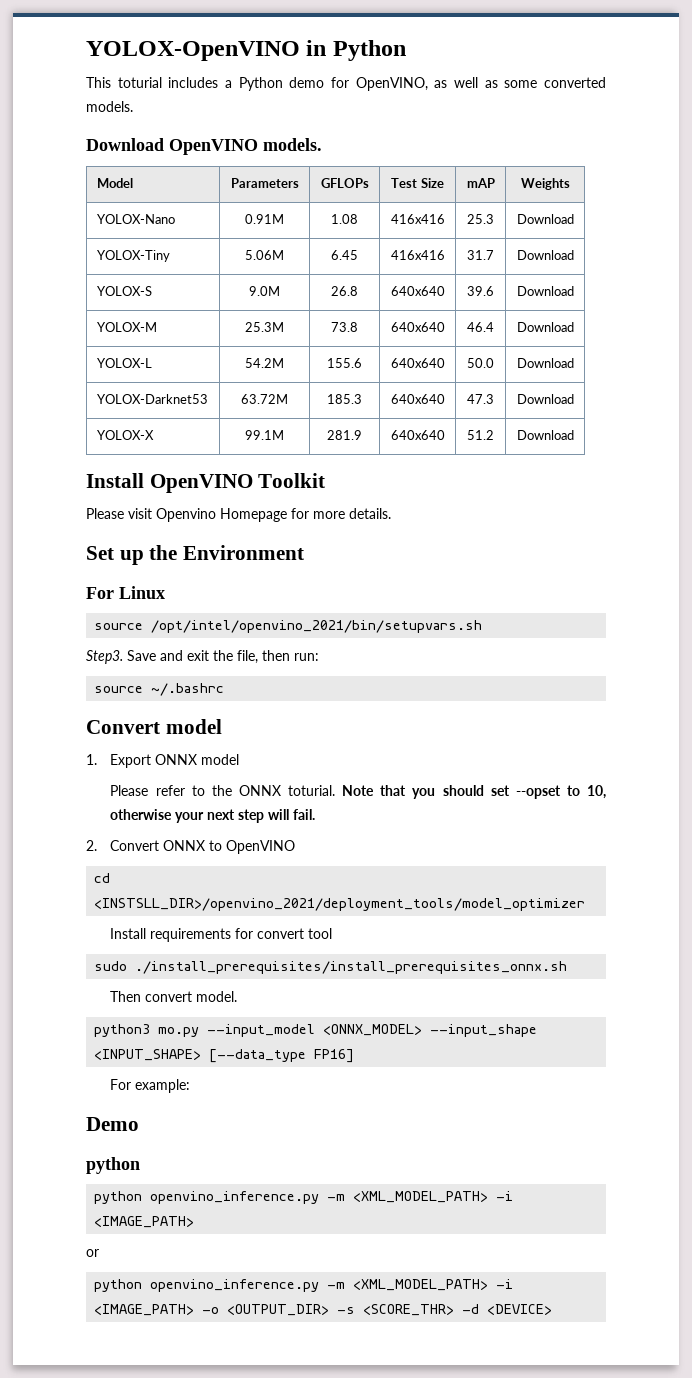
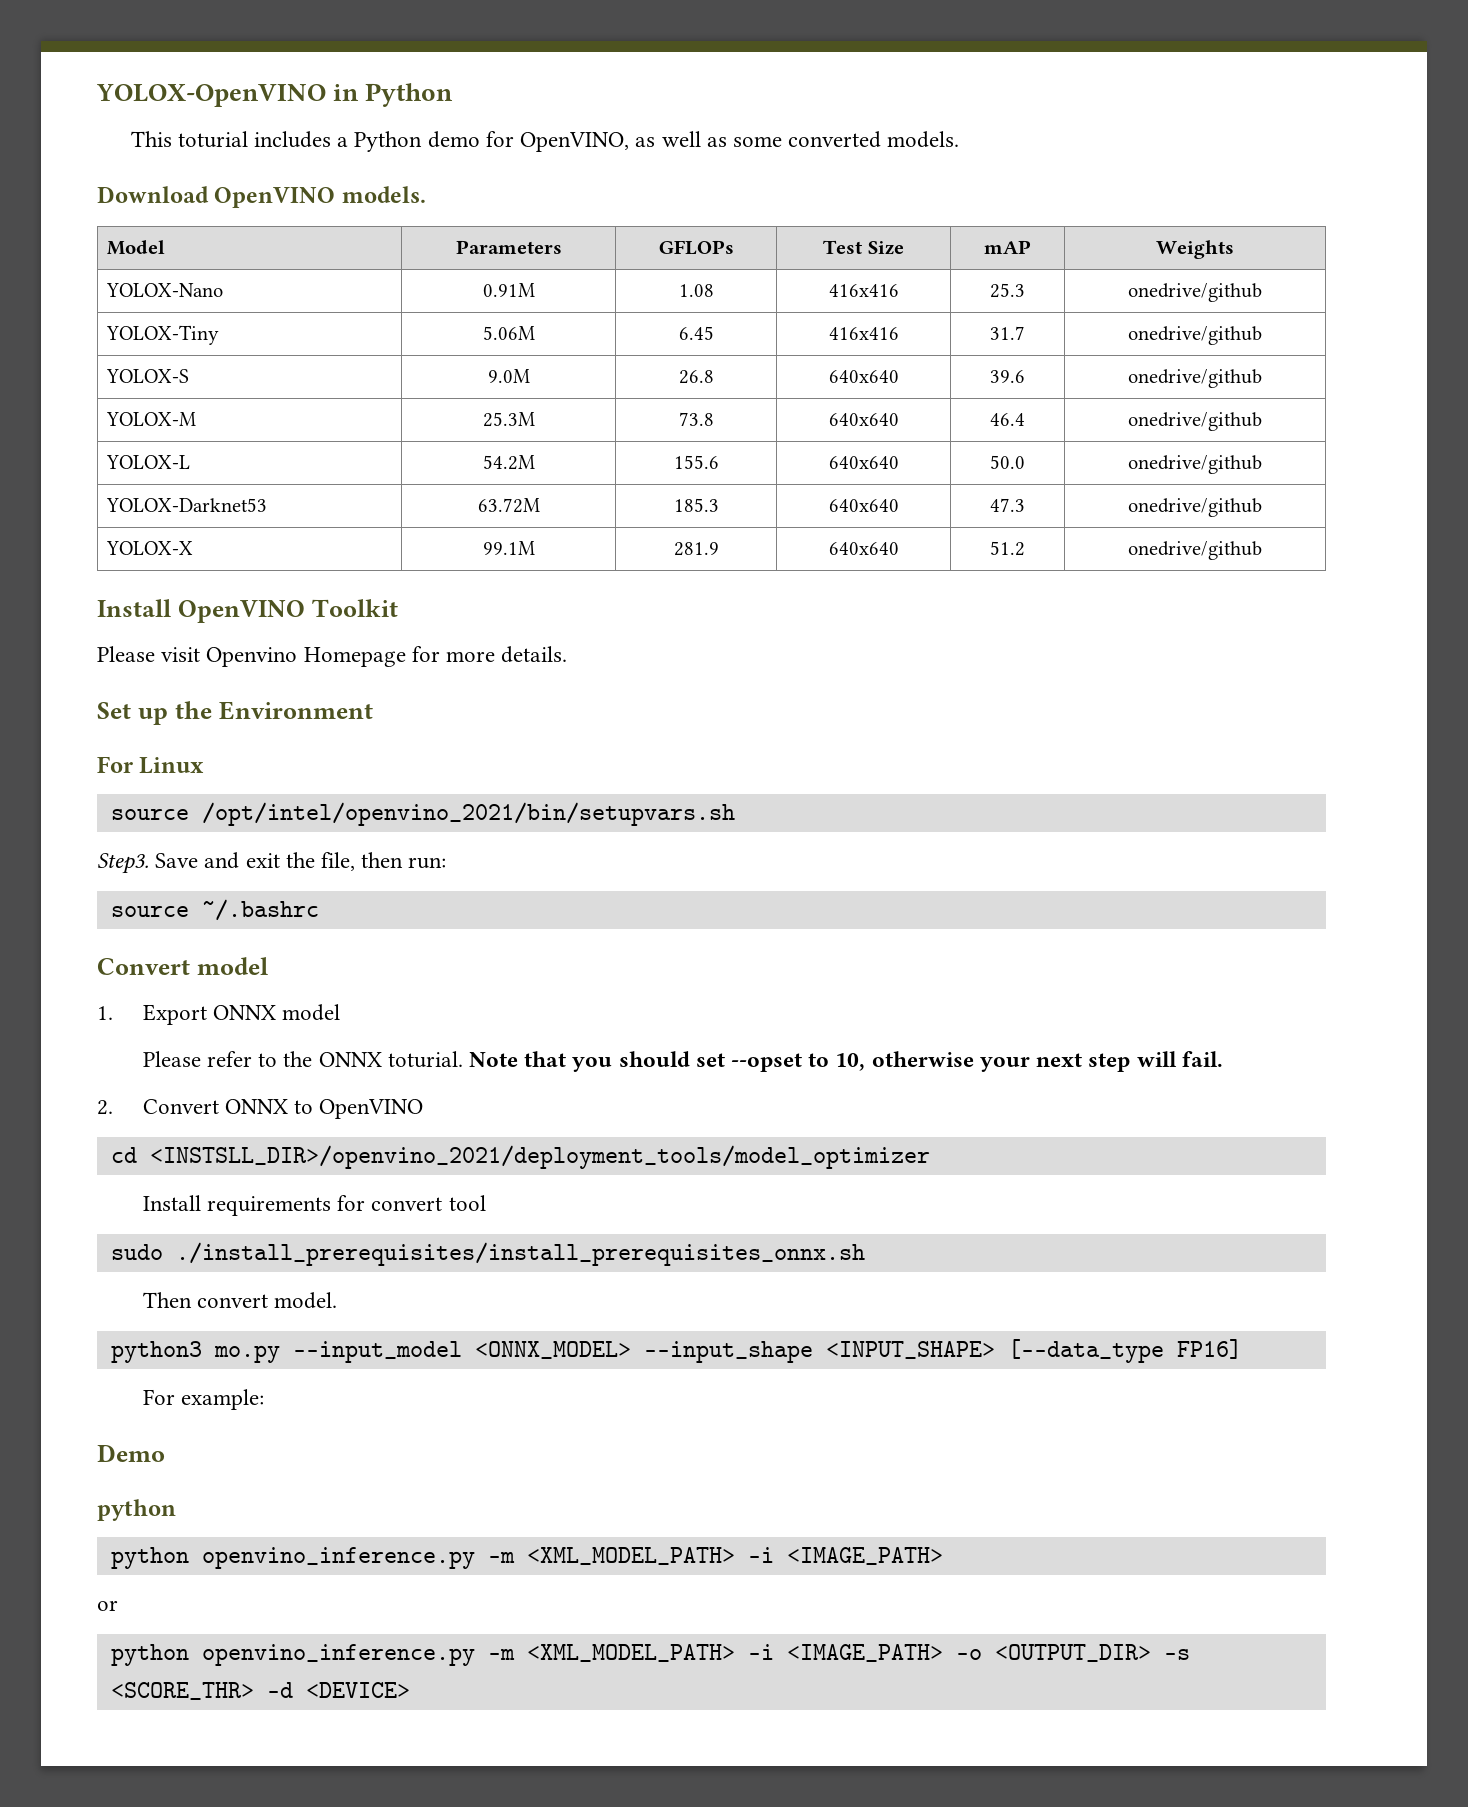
[516,214,574,224] Download -> [1128,283,1262,302] onedrive/github
[516,250,574,260] Download -> [1128,326,1262,345] onedrive/github
[516,286,574,296] Download -> [1128,369,1262,388] onedrive/github
[516,322,574,332] Download -> [1128,412,1262,431] onedrive/github
[516,358,574,368] Download -> [1128,455,1262,474] onedrive/github
[516,394,574,404] Download -> [1128,498,1262,517] onedrive/github
[516,430,574,440] Download -> [1128,541,1262,560] onedrive/github

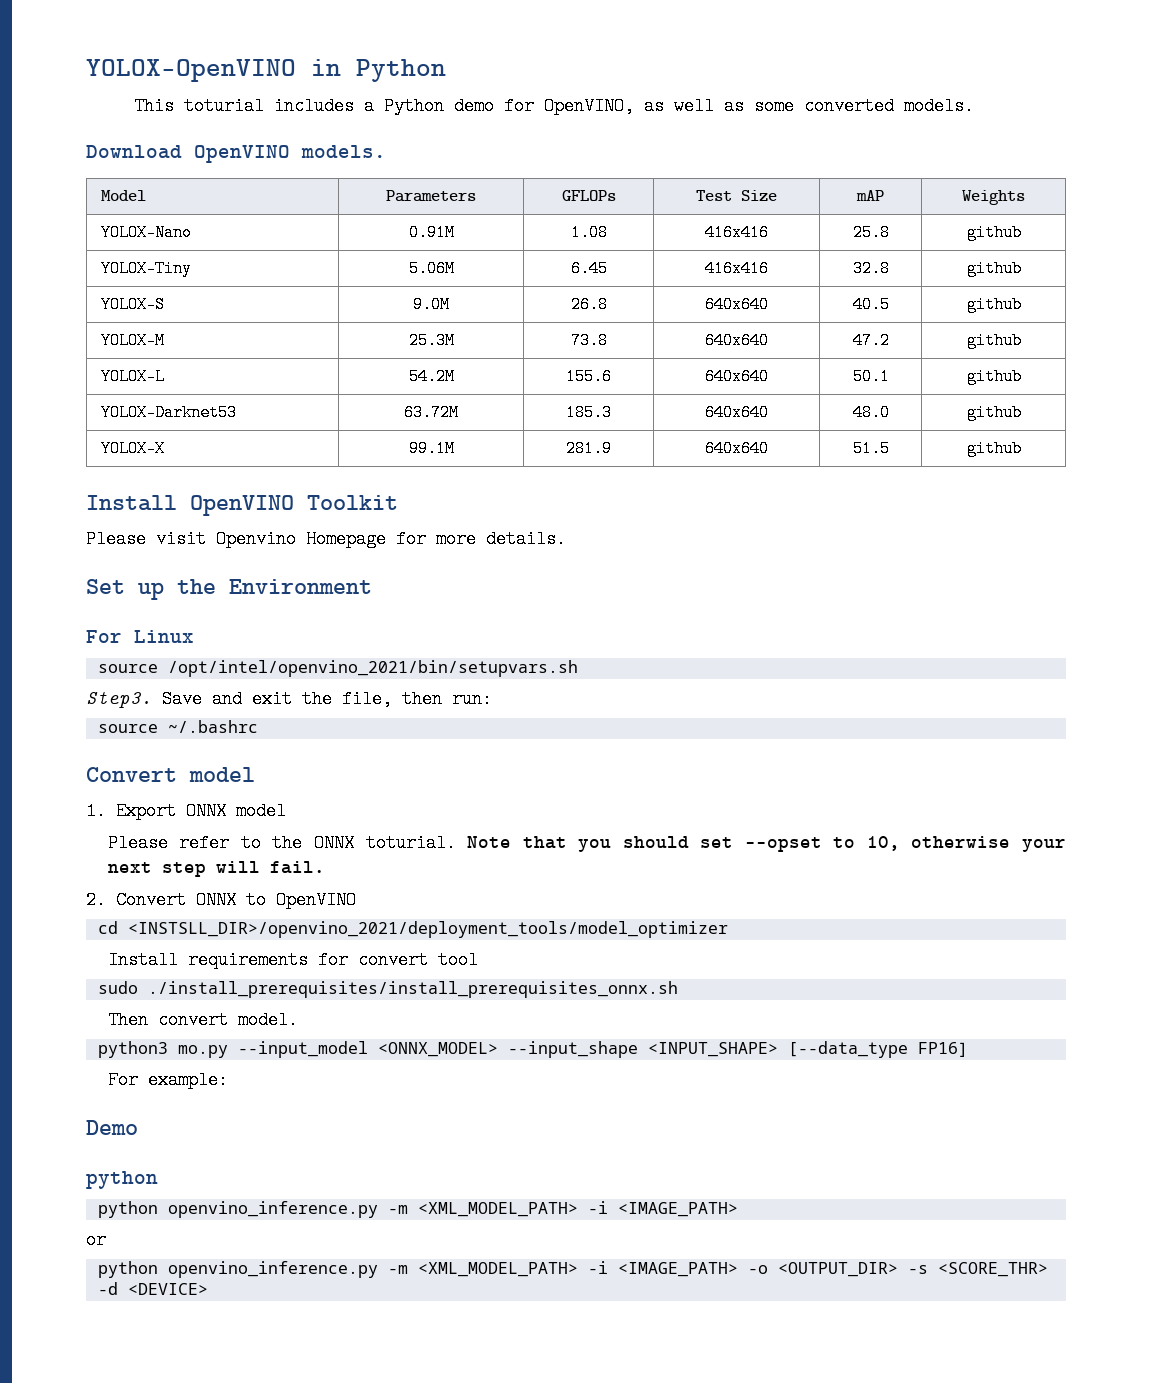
[990,283,1025,298] [1128,283,1262,302] 25.3 | onedrive/github -> [852,224,890,241] [966,224,1022,241] 25.8 | github
[990,326,1025,340] [1128,326,1262,345] 31.7 | onedrive/github -> [852,260,890,277] [966,260,1022,277] 32.8 | github
[990,370,1025,383] [1128,369,1262,388] 39.6 | onedrive/github -> [852,296,890,313] [966,296,1022,313] 40.5 | github
[990,413,1025,426] [1128,412,1262,431] 46.4 | onedrive/github -> [852,332,890,349] [966,332,1022,349] 47.2 | github
[990,455,1025,469] [1128,455,1262,474] 50.0 | onedrive/github -> [852,368,890,385] [966,368,1022,385] 50.1 | github
[990,498,1025,512] [1128,498,1262,517] 47.3 | onedrive/github -> [852,404,890,421] [966,404,1022,421] 48.0 | github
[990,541,1025,556] [1128,541,1262,560] 51.2 | onedrive/github -> [852,440,890,457] [966,440,1022,457] 51.5 | github

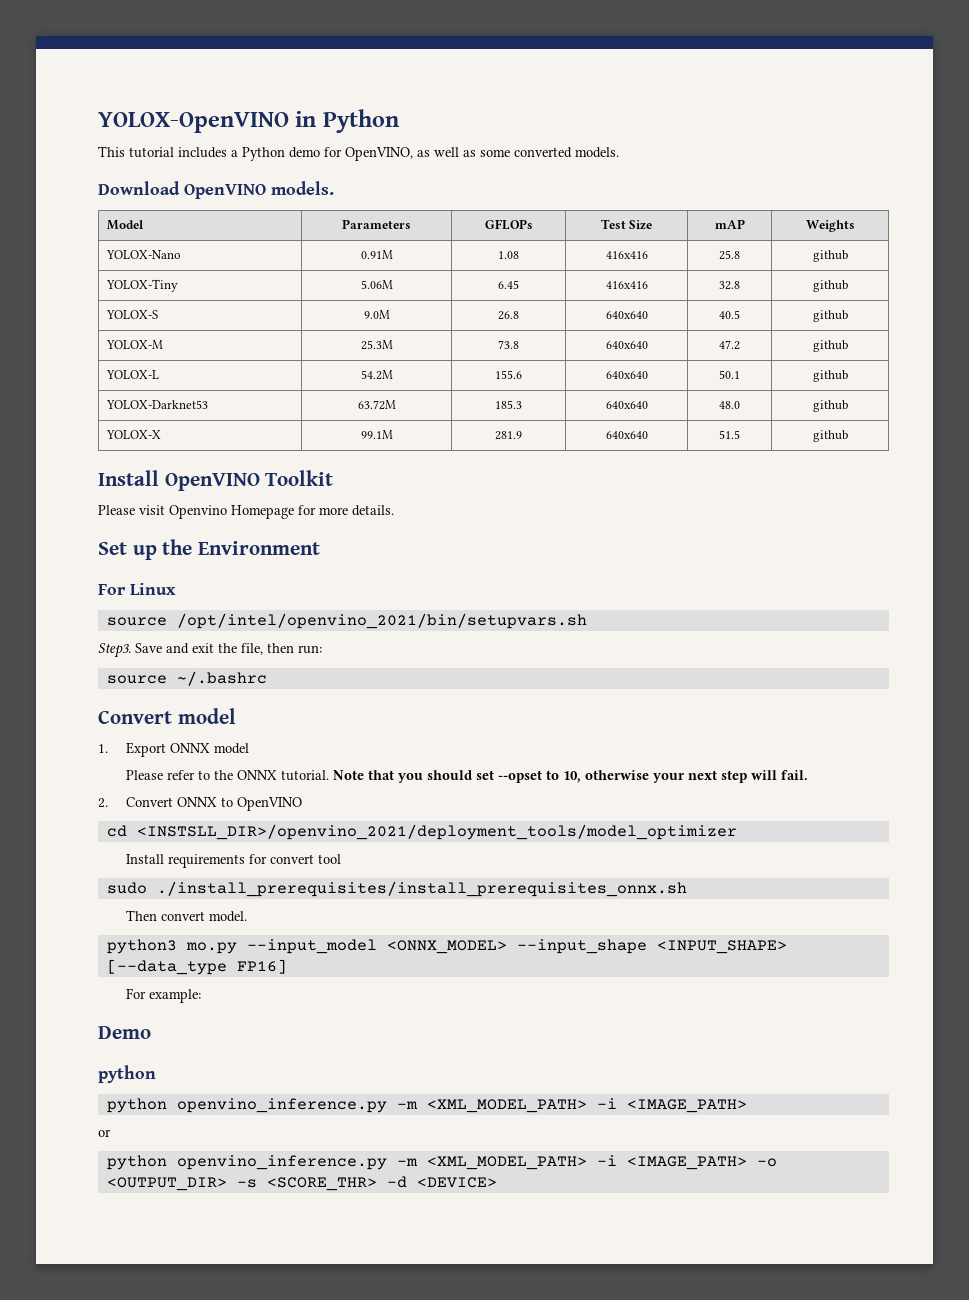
[184,97,265,115] toturial -> [129,147,174,158] tutorial
[365,834,456,852] toturial. -> [280,770,329,781] tutorial.

